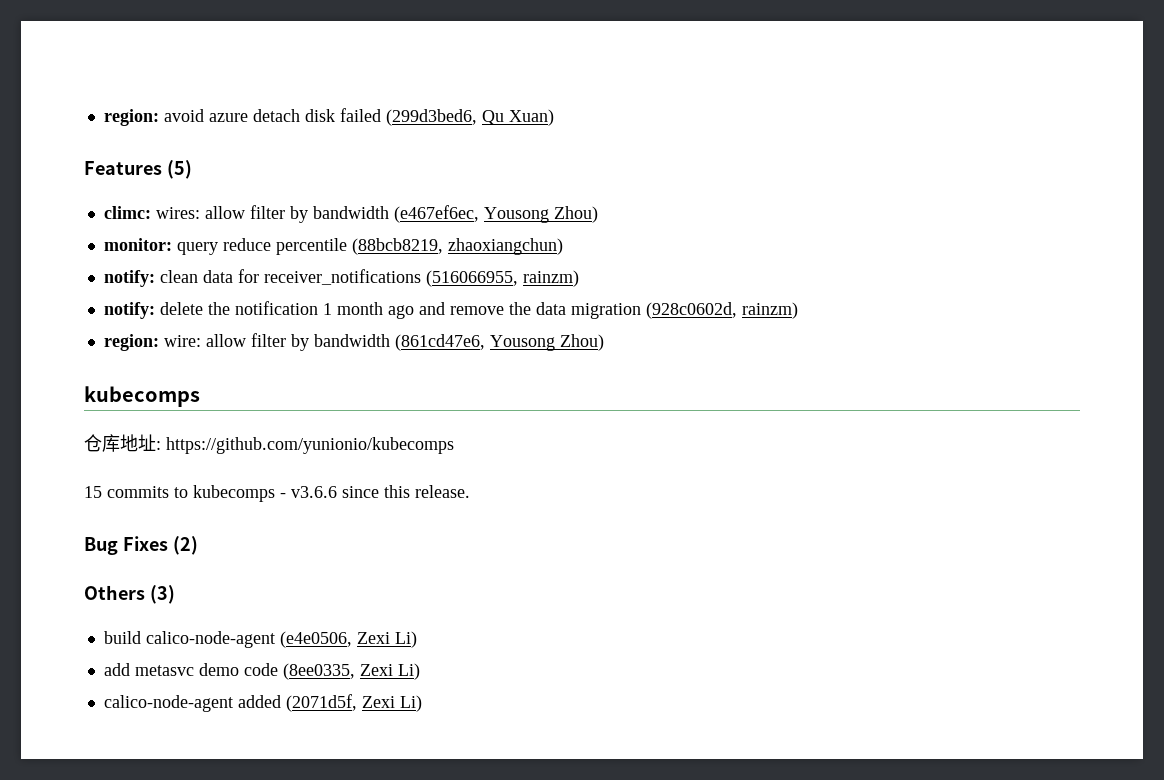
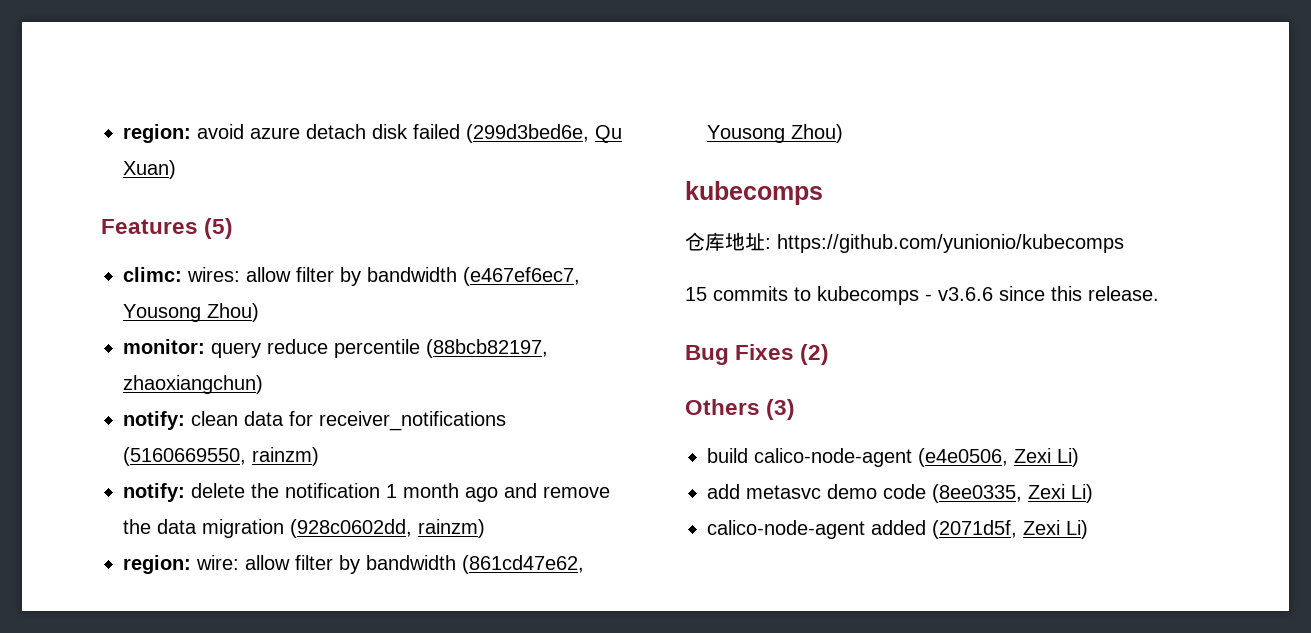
[385,109,477,126] (299d3bed6, -> [466,124,589,143] (299d3bed6e,
[393,205,479,223] (e467ef6ec, -> [463,267,580,286] (e467ef6ec7,
[351,238,443,255] (88bcb8219, -> [426,339,548,358] (88bcb82197,
[425,270,518,287] (516066955, -> [123,447,246,466] (5160669550,
[645,302,737,319] (928c0602d, -> [290,519,412,538] (928c0602dd,
[394,334,485,351] (861cd47e6, -> [462,555,584,574] (861cd47e62,

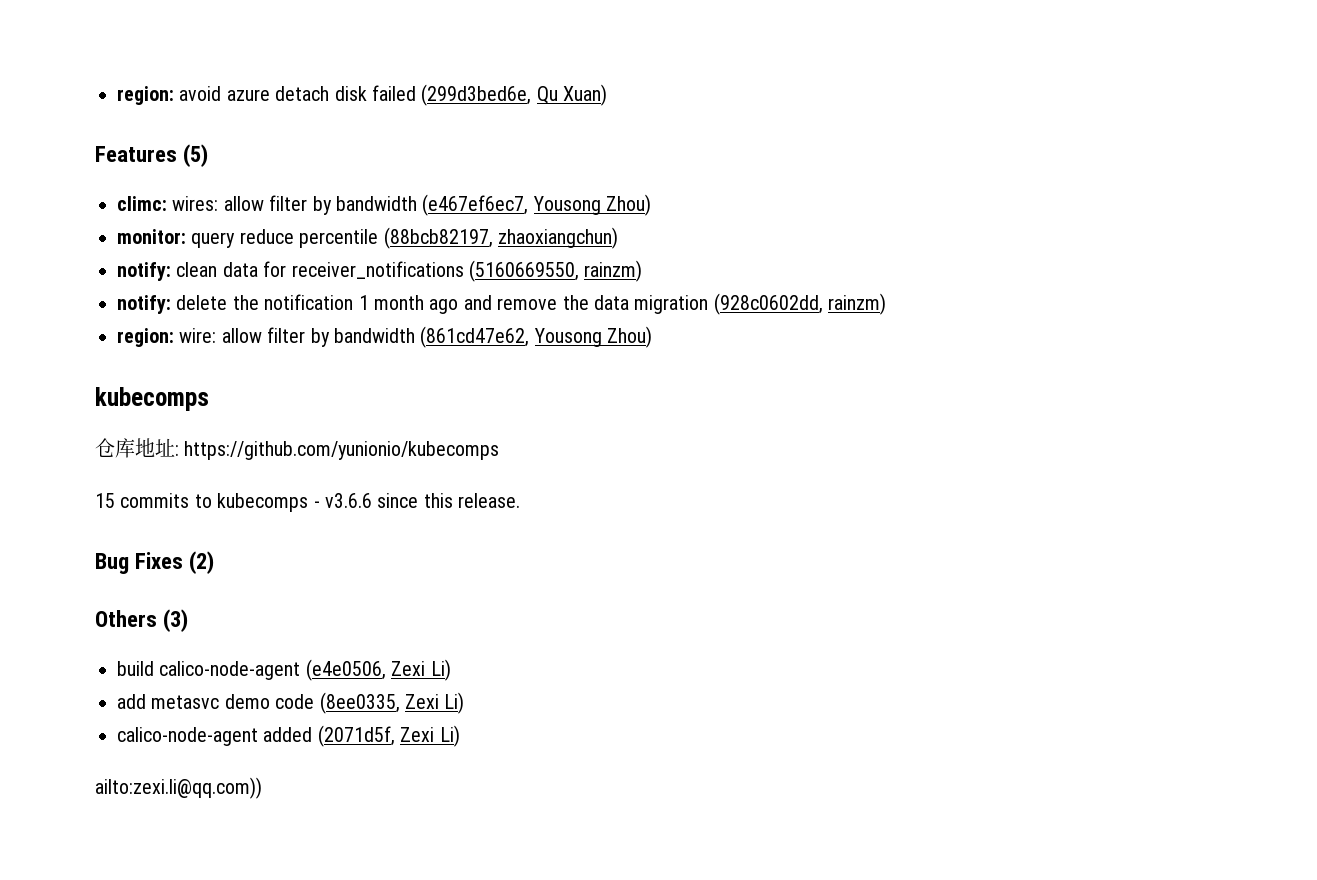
(1088, 529) none -> [95,777,262,799] // ailto:zexi.li@qq.com))

